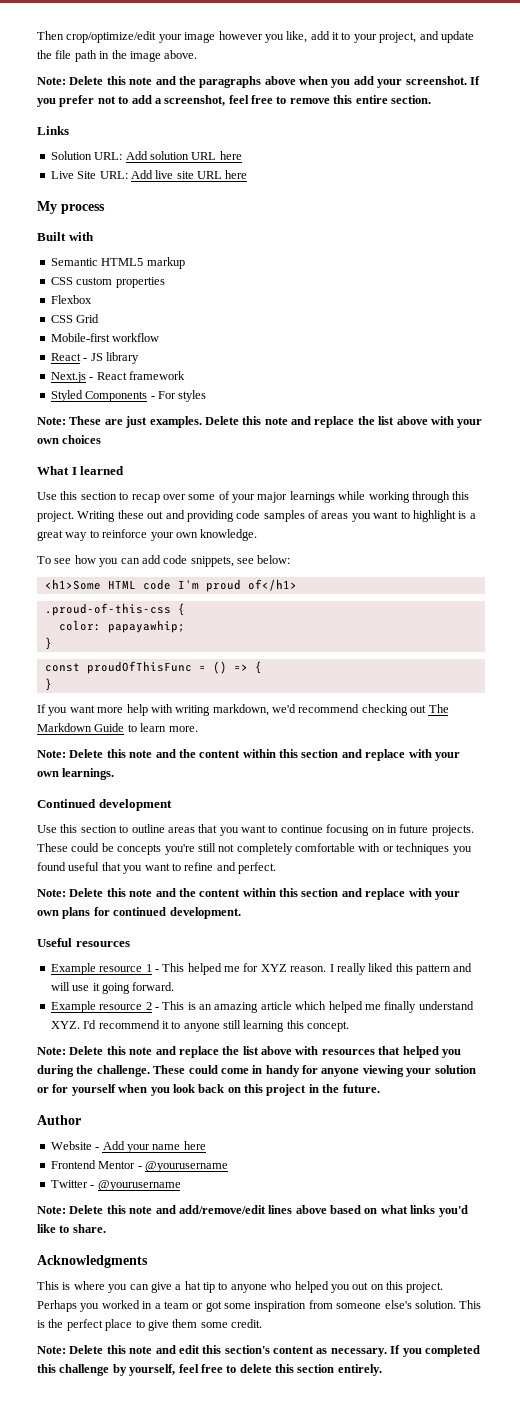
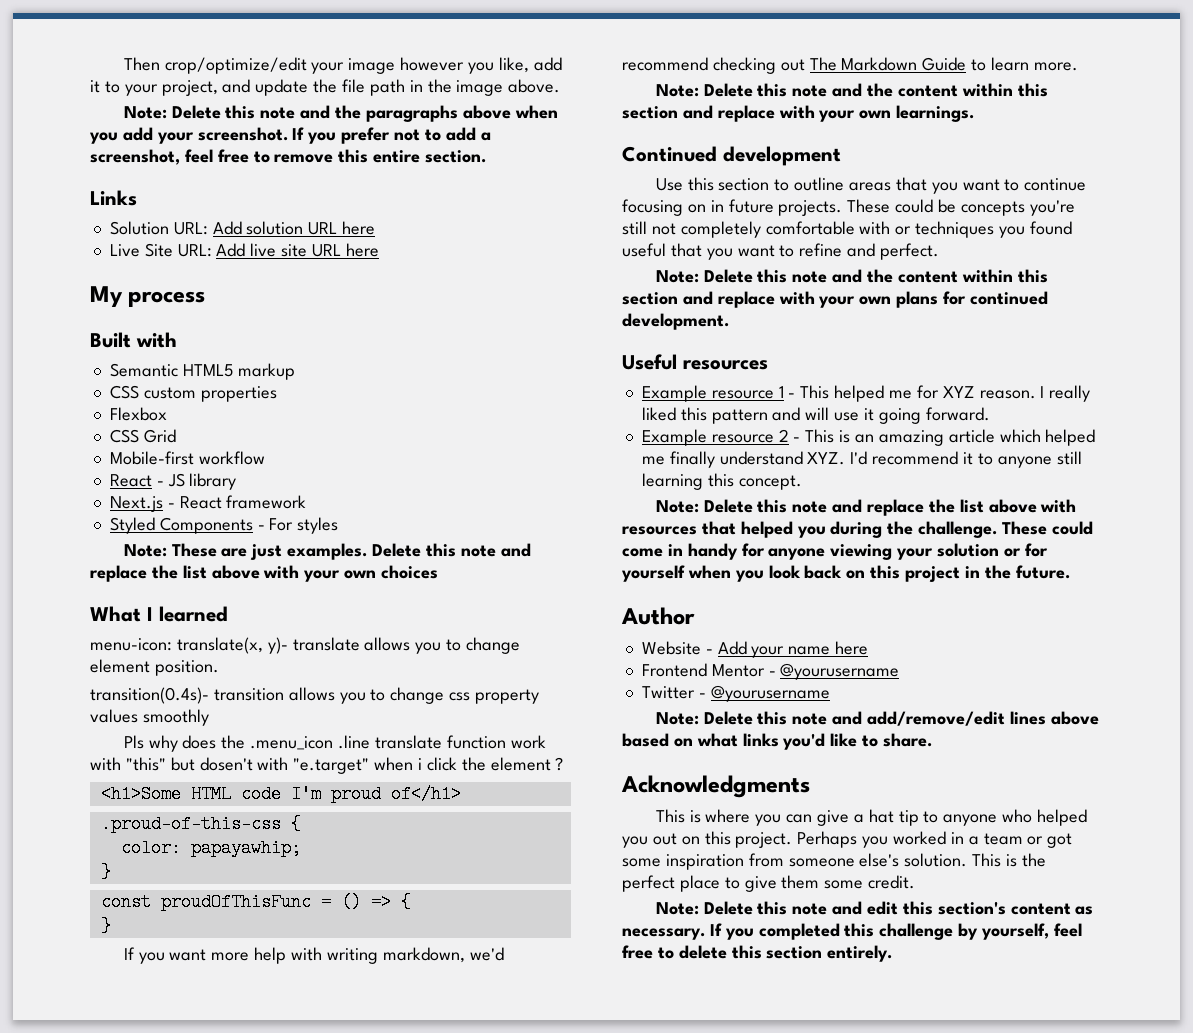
[37,491,470,503] [37,510,476,522] [37,529,258,541] [37,555,291,567] Use this section to recap over some of your major learnings while working through this project. Writing these out and providing code samples of areas you want to highlight is a great way to reinforce your own knowledge. // To see how you can add code snippets, see below: -> [90,637,521,654] [90,659,219,676] [90,687,540,704] [90,709,209,726] [123,735,546,752] [90,757,564,774] menu-icon: translate(x, y)- translate allows you to change element position. // transition(0.4s)- transition allows you to change css property values smoothly // Pls why does the .menu_icon .line translate function work with "this" but dosen't with "e.target" when i click the element ?

